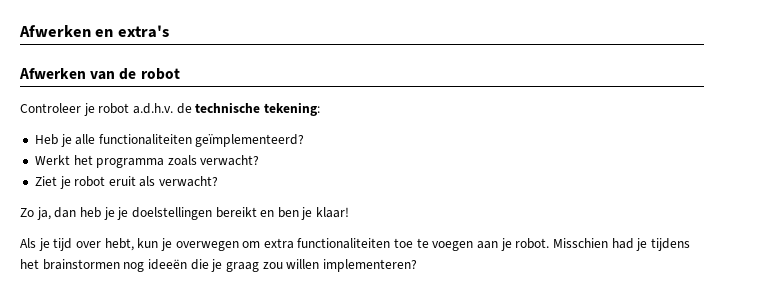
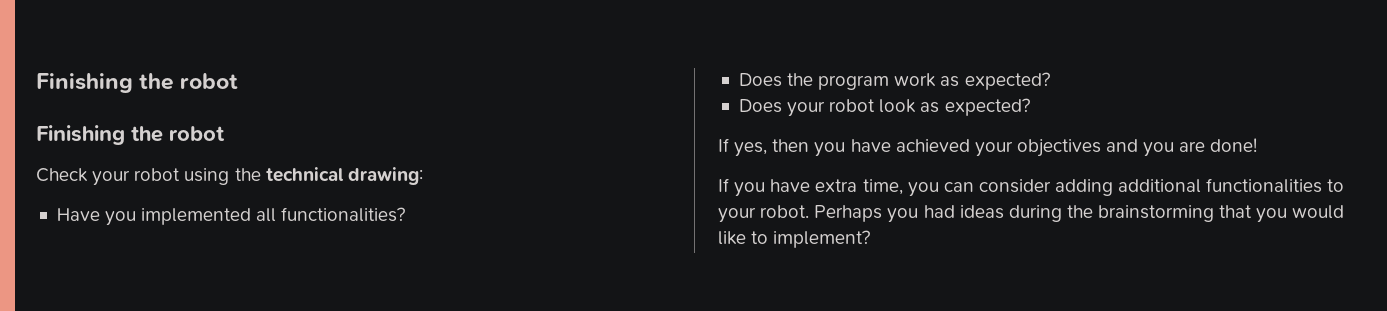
[19,25,169,38] [19,68,180,80] [20,102,320,116] [34,134,305,147] [34,155,260,168] [34,176,219,189] [20,207,350,220] [20,238,690,251] [20,259,417,272] Afwerken en extra's // Afwerken van de robot // Controleer je robot a.d.h.v. de technische tekening: // Heb je alle functionaliteiten geïmplementeerd? // Werkt het programma zoals verwacht? // Ziet je robot eruit als verwacht? // Zo ja, dan heb je je doelstellingen bereikt en ben je klaar! // Als je tijd over hebt, kun je overwegen om extra functionaliteiten toe te voegen aan je robot. Misschien had je tijdens het brainstormen nog ideeën die je graag zou willen implementeren? -> [36,73,239,93] [36,125,225,145] [36,167,423,186] [56,207,406,226] [738,72,1050,90] [738,98,1030,117] [718,138,1258,157] [718,178,1345,197] [718,205,1345,223] [718,230,871,248] Finishing the robot // Finishing the robot // Check your robot using the technical drawing: // Have you implemented all functionalities? // Does the program work as expected? // Does your robot look as expected? // If yes, then you have achieved your objectives and you are done! // If you have extra time, you can consider adding additional functionalities to your robot. Perhaps you had ideas during the brainstorming that you would like to implement?

